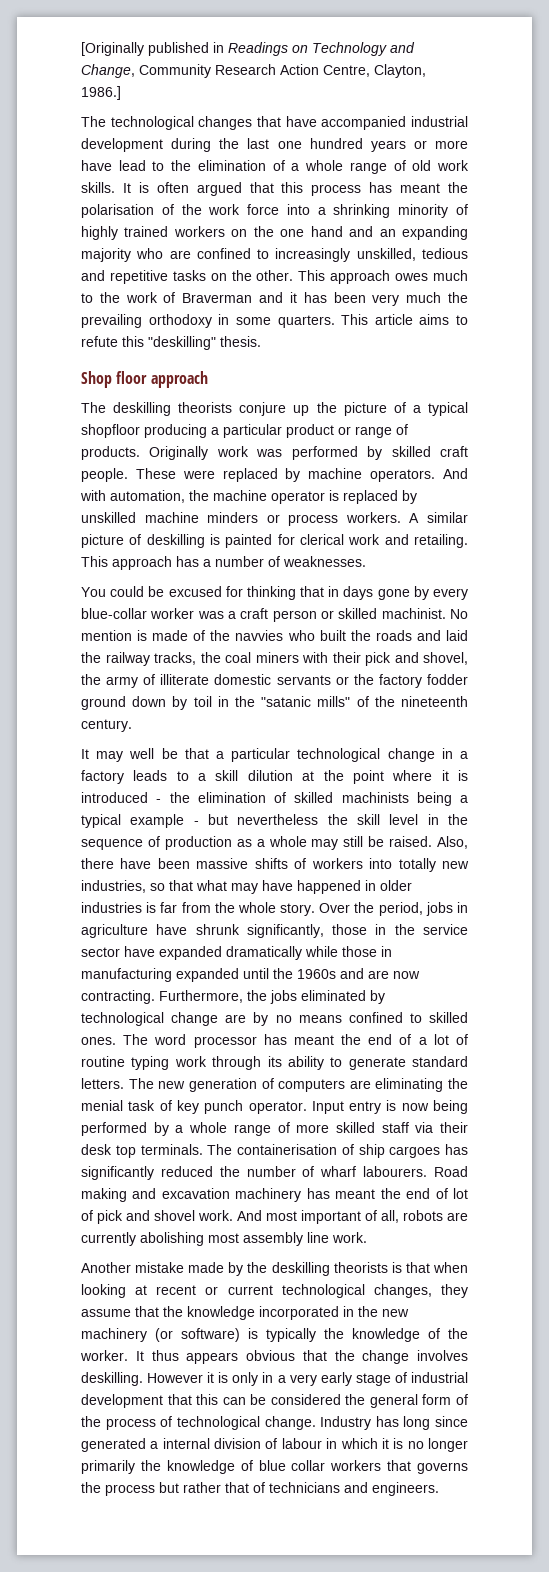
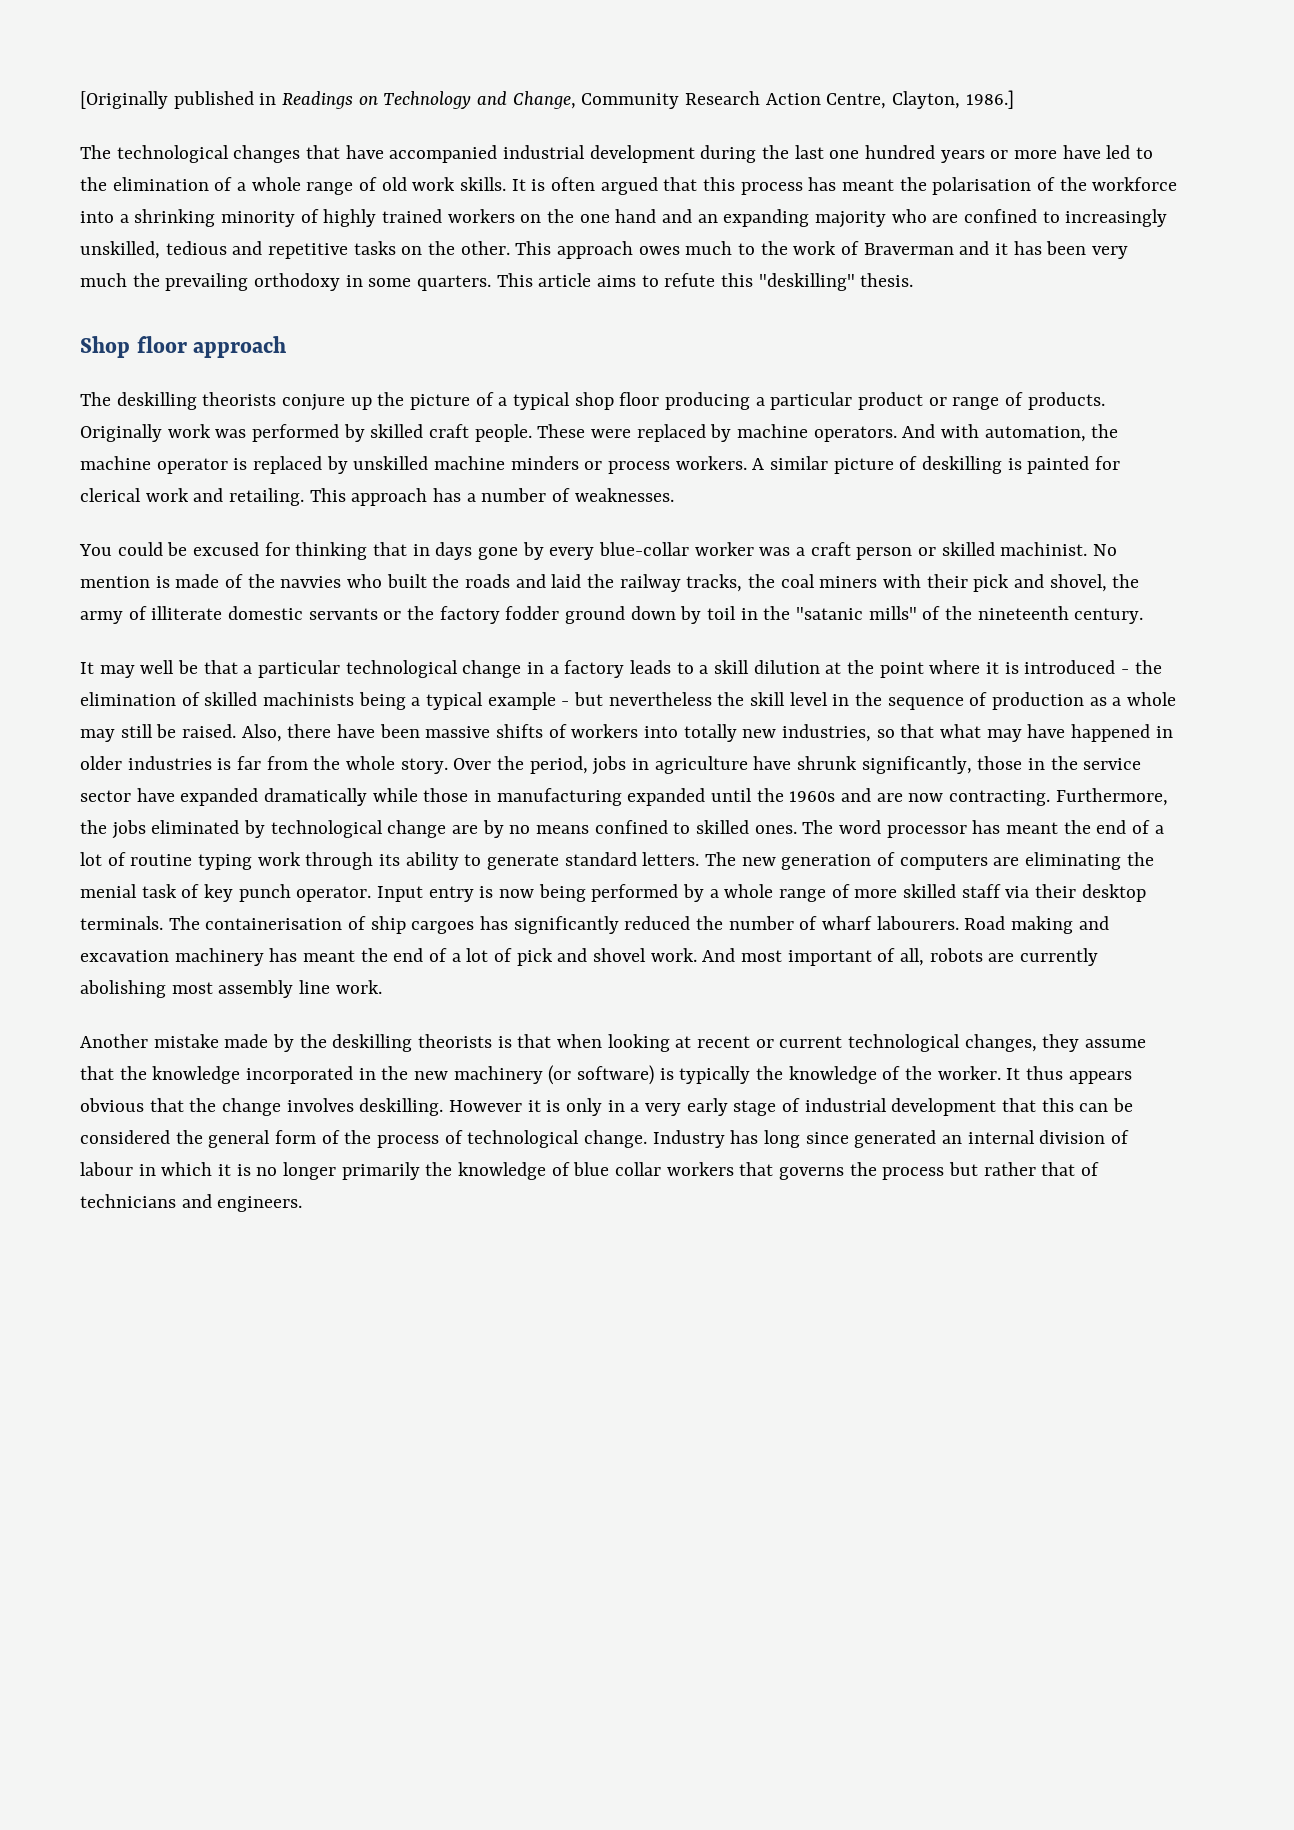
[118,160,146,171] lead -> [1106,145,1131,159] led
[208,204,280,215] work force -> [1092,177,1178,191] workforce
[81,424,140,438] shopfloor -> [574,392,660,410] shop floor
[81,1144,136,1158] desk top -> [1081,884,1146,902] desktop
(448, 1193) none -> [451,953,461,962] a
[150,1441,159,1449] a -> [942,1135,963,1144] an

